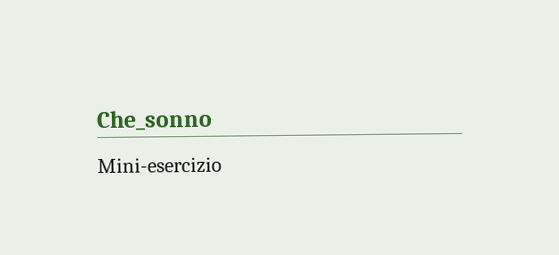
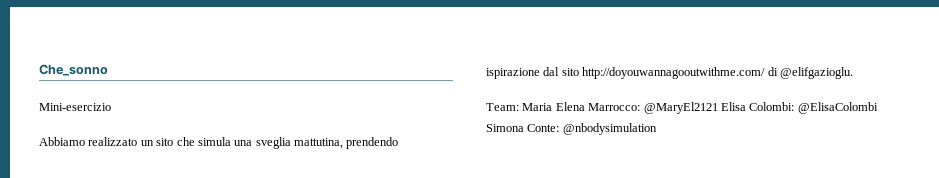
(222, 165) none -> [39,137,399,149] [486,67,853,79] [486,102,878,114] [486,123,657,135] // Abbiamo realizzato un sito che simula una sveglia mattutina, prendendo ispirazione dal sito http://doyouwannagooutwithme.com/ di @elifgazioglu. // Team: Maria Elena Marrocco: @MaryEl2121 Elisa Colombi: @ElisaColombi Simona Conte: @nbodysimulation

